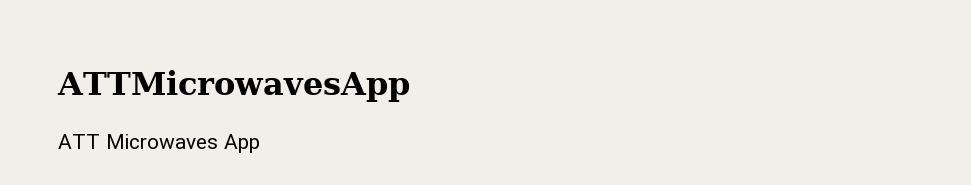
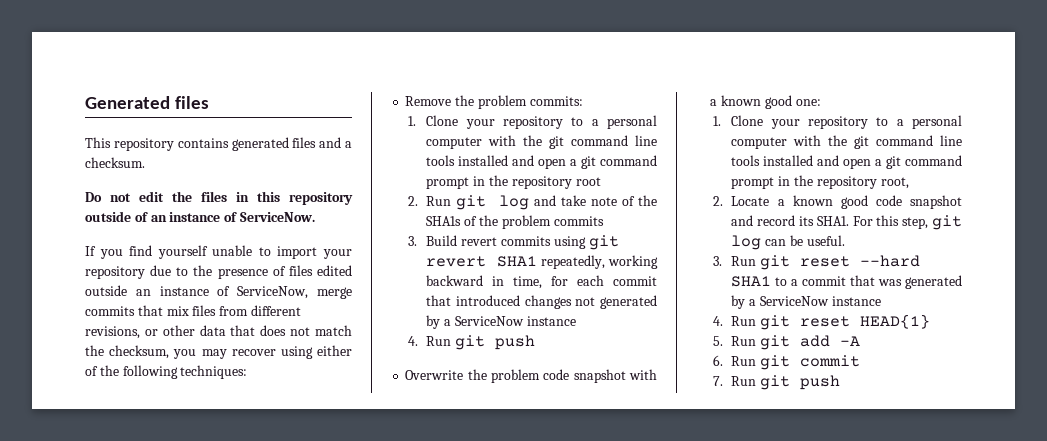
[57,70,410,102] [58,134,260,153] ATTMicrowavesApp // ATT Microwaves App -> [85,96,209,109] [85,137,352,151] [85,157,145,168] [85,191,353,205] [85,211,315,222] [85,245,352,259] [85,265,352,279] [85,285,352,299] [85,305,301,316] [85,325,352,339] [85,345,352,359] [85,365,248,379] [405,95,583,109] [408,115,657,129] [426,135,657,149] [426,155,657,169] [426,175,601,189] [408,195,657,210] [426,215,604,229] [408,235,619,250] [426,255,658,269] [426,275,657,289] [426,295,657,309] [426,315,576,329] [408,335,536,350] [405,369,657,383] [710,95,821,109] [713,115,962,129] [731,135,962,149] [731,155,962,169] [731,175,909,189] [713,195,962,209] [731,215,962,230] [731,235,845,250] [713,255,921,270] [731,275,962,289] [731,295,881,309] [713,314,931,330] [713,335,861,350] [713,355,861,370] [713,375,841,390] Generated files // This repository contains generated files and a checksum. // Do not edit the files in this repository outside of an instance of ServiceNow. // If you find yourself unable to import your repository due to the presence of files edited outside an instance of ServiceNow, merge commits that mix files from different revisions, or other data that does not match the checksum, you may recover using either of the following techniques: // Remove the problem commits: // 1. Clone your repository to a personal computer with the git command line tools installed and open a git command prompt in the repository root // 2. Run git log and take note of the SHA1s of the problem commits // 3. Build revert commits using git revert SHA1 repeatedly, working backward in time, for each commit that introduced changes not generated by a ServiceNow instance // 4. Run git push // Overwrite the problem code snapshot with a known good one: // 1. Clone your repository to a personal computer with the git command line tools installed and open a git command prompt in the repository root, // 2. Locate a known good code snapshot and record its SHA1. For this step, git log can be useful. // 3. Run git reset --hard SHA1 to a commit that was generated by a ServiceNow instance // 4. Run git reset HEAD{1} // 5. Run git add -A // 6. Run git commit // 7. Run git push

